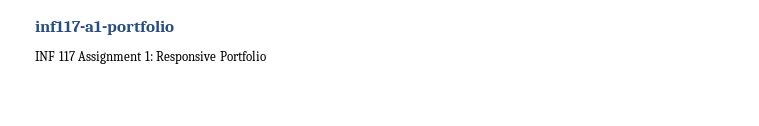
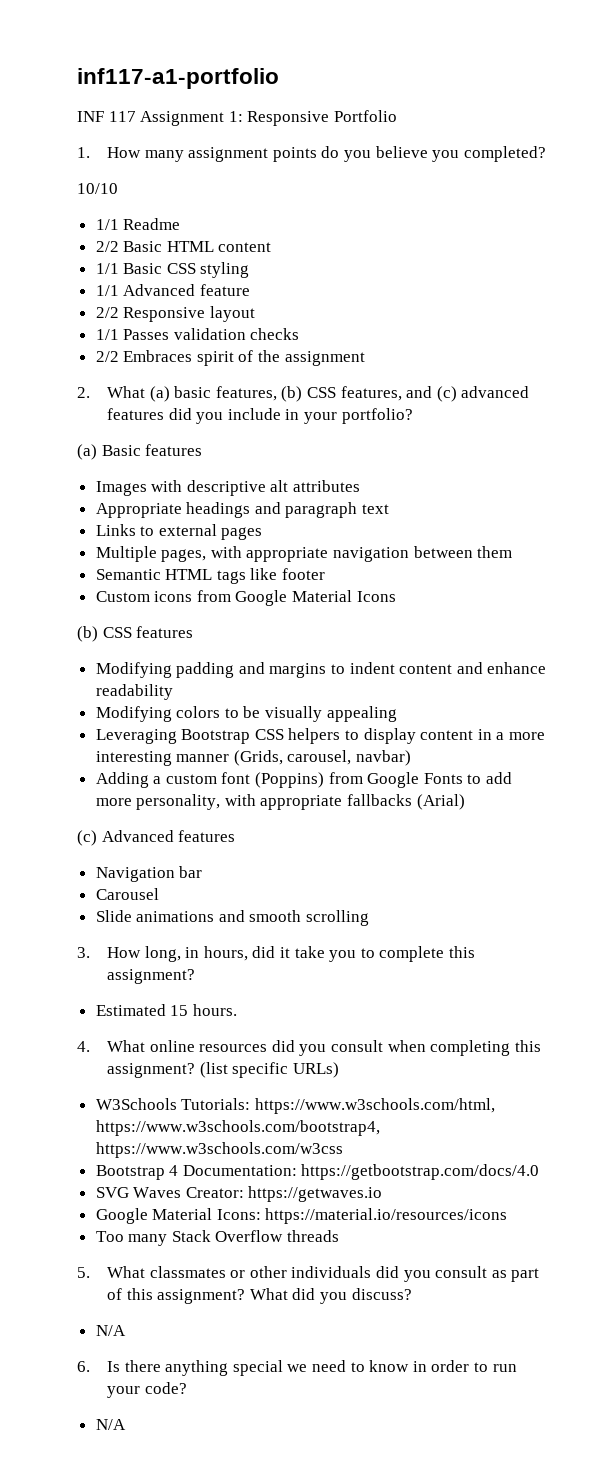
(266, 55) none -> [77,146,546,162] [77,183,118,194] [95,218,181,230] [95,241,272,252] [95,262,250,278] [95,284,250,296] [95,306,255,322] [95,328,300,340] [95,350,365,366] [77,386,530,402] [107,408,413,424] [77,444,203,460] [95,480,361,496] [95,502,390,518] [95,524,263,540] [95,546,513,562] [95,568,326,584] [95,590,396,606] [77,626,194,642] [95,662,547,678] [95,684,173,700] [95,706,397,722] [95,728,546,744] [95,750,412,766] [95,772,513,788] [95,794,465,810] [77,830,236,846] [95,866,203,882] [95,888,159,900] [95,910,370,926] [77,946,475,962] [107,969,196,984] [95,1004,237,1016] [77,1040,541,1056] [107,1062,339,1078] [95,1098,495,1114] [95,1120,380,1136] [95,1142,343,1158] [95,1164,540,1180] [95,1186,383,1202] [95,1208,508,1224] [95,1230,340,1246] [77,1266,540,1282] [107,1288,412,1304] [95,1325,126,1336] [77,1360,517,1376] [107,1382,187,1398] [95,1419,126,1430] // 1. How many assignment points do you believe you completed? // 10/10 // 1/1 Readme // 2/2 Basic HTML content // 1/1 Basic CSS styling // 1/1 Advanced feature // 2/2 Responsive layout // 1/1 Passes validation checks // 2/2 Embraces spirit of the assignment // 2. What (a) basic features, (b) CSS features, and (c) advanced features did you include in your portfolio? // (a) Basic features // Images with descriptive alt attributes // Appropriate headings and paragraph text // Links to external pages // Multiple pages, with appropriate navigation between them // Semantic HTML tags like footer // Custom icons from Google Material Icons // (b) CSS features // Modifying padding and margins to indent content and enhance readability // Modifying colors to be visually appealing // Leveraging Bootstrap CSS helpers to display content in a more interesting manner (Grids, carousel, navbar) // Adding a custom font (Poppins) from Google Fonts to add more personality, with appropriate fallbacks (Arial) // (c) Advanced features // Navigation bar // Carousel // Slide animations and smooth scrolling // 3. How long, in hours, did it take you to complete this assignment? // Estimated 15 hours. // 4. What online resources did you consult when completing this assignment? (list specific URLs) // W3Schools Tutorials: https://www.w3schools.com/html, https://www.w3schools.com/bootstrap4, https://www.w3schools.com/w3css // Bootstrap 4 Documentation: https://getbootstrap.com/docs/4.0 // SVG Waves Creator: https://getwaves.io // Google Material Icons: https://material.io/resources/icons // Too many Stack Overflow threads // 5. What classmates or other individuals did you consult as part of this assignment? What did you discuss? // N/A // 6. Is there anything special we need to know in order to run your code? // N/A

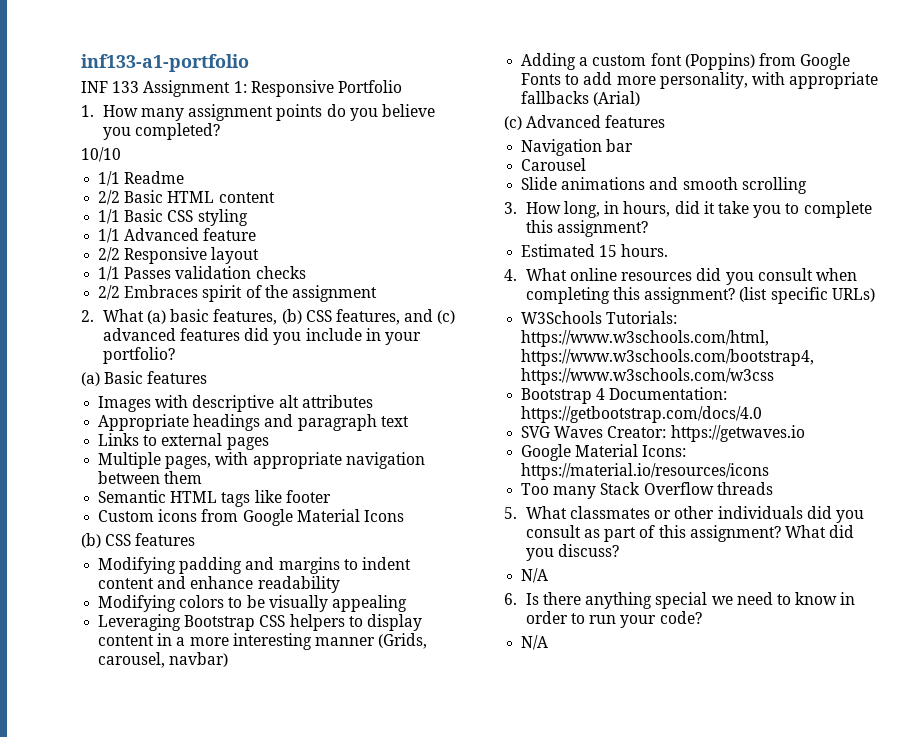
[77,68,279,89] inf117-a1-portfolio -> [81,54,249,72] inf133-a1-portfolio
[108,111,136,122] 117 -> [112,81,140,93] 133

